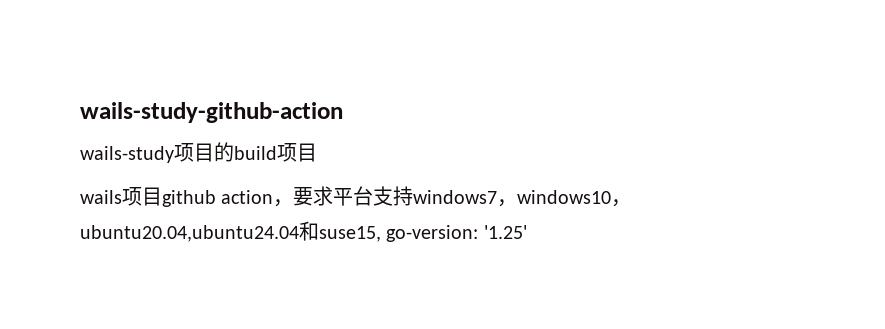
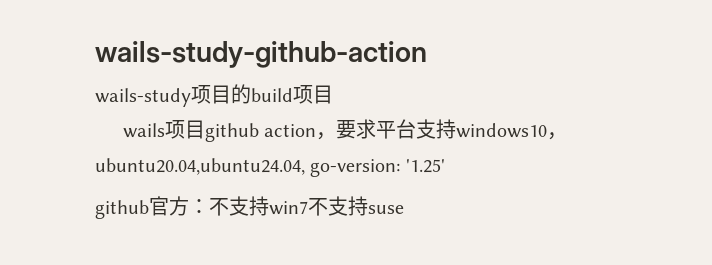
[413,190,632,207] [80,221,527,242] windows7，windows10，ubuntu20.04,ubuntu24.04和suse15, go-version: '1.25' -> [456,123,568,140] [95,158,445,177] [95,196,404,219] windows10，ubuntu20.04,ubuntu24.04, go-version: '1.25' // github官方：不支持win7不支持suse

